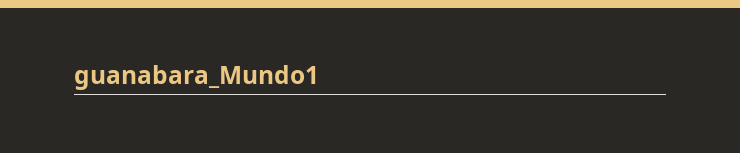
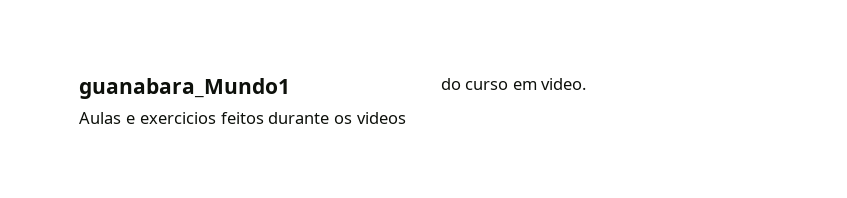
(319, 77) none -> [79,112,406,124] [441,78,587,90] // Aulas e exercicios feitos durante os videos do curso em video.

